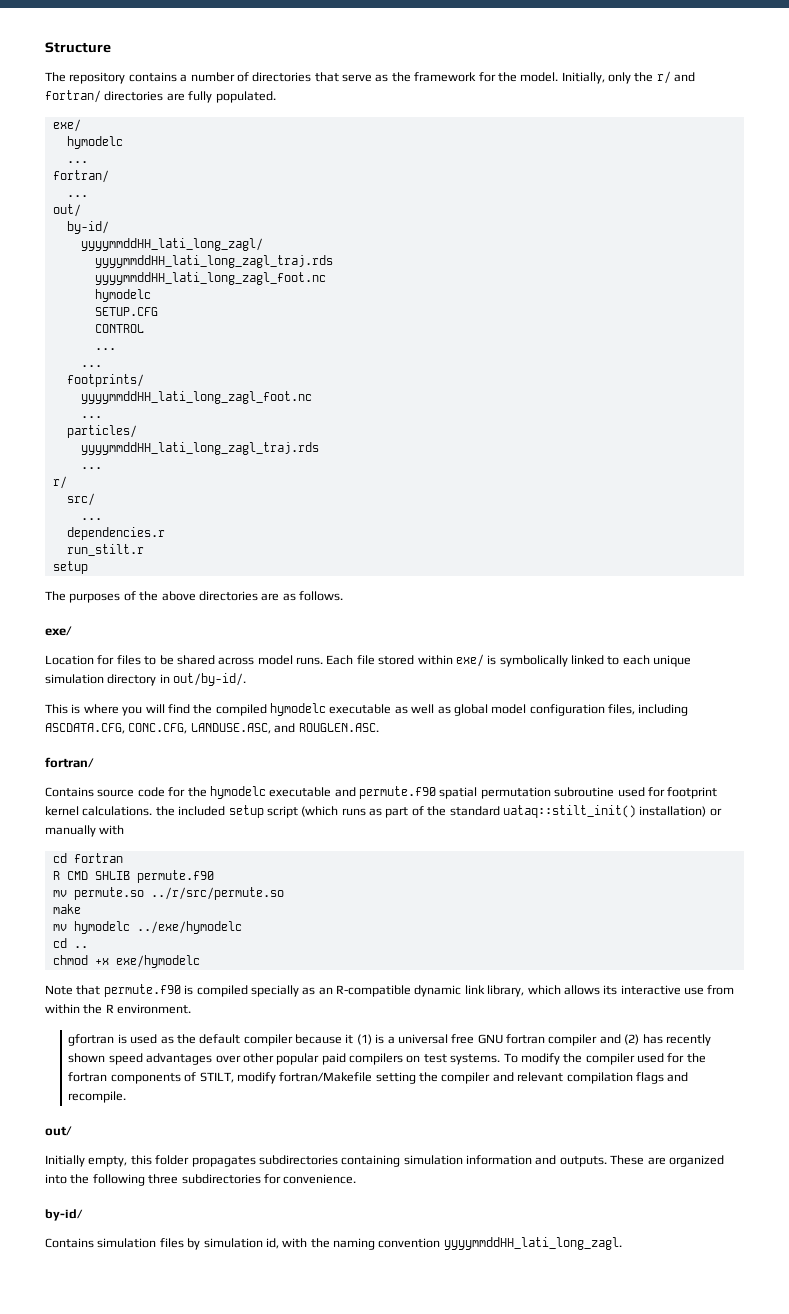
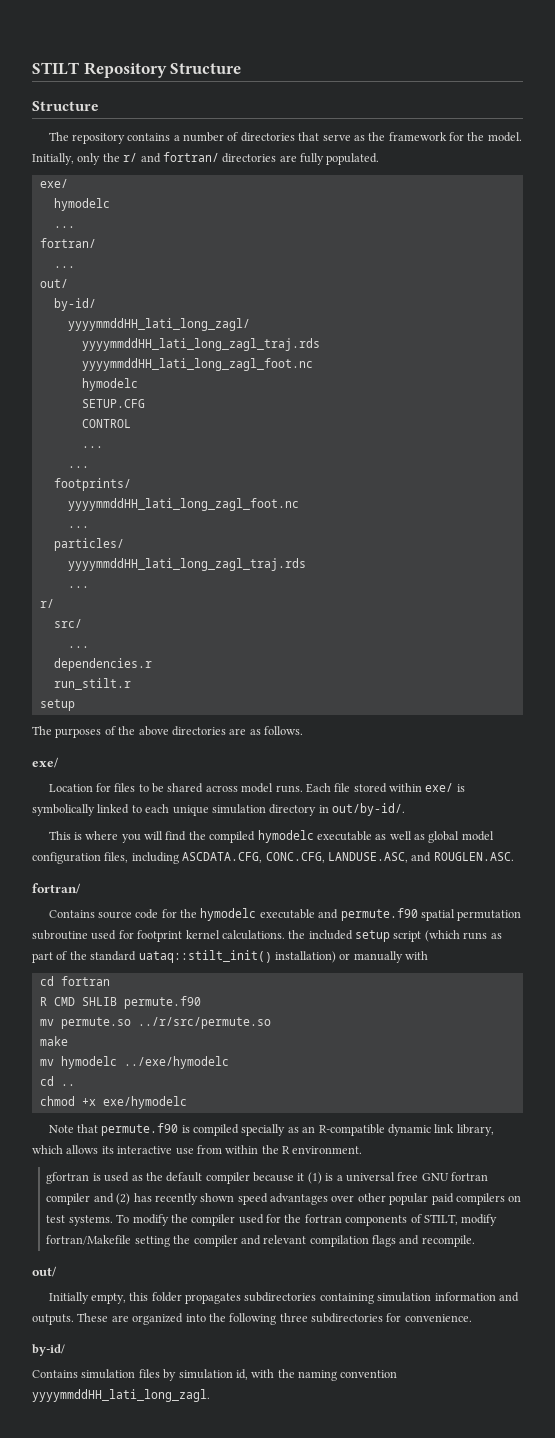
(45, 47) none -> [32,62,242,78] STILT Repository Structure //

